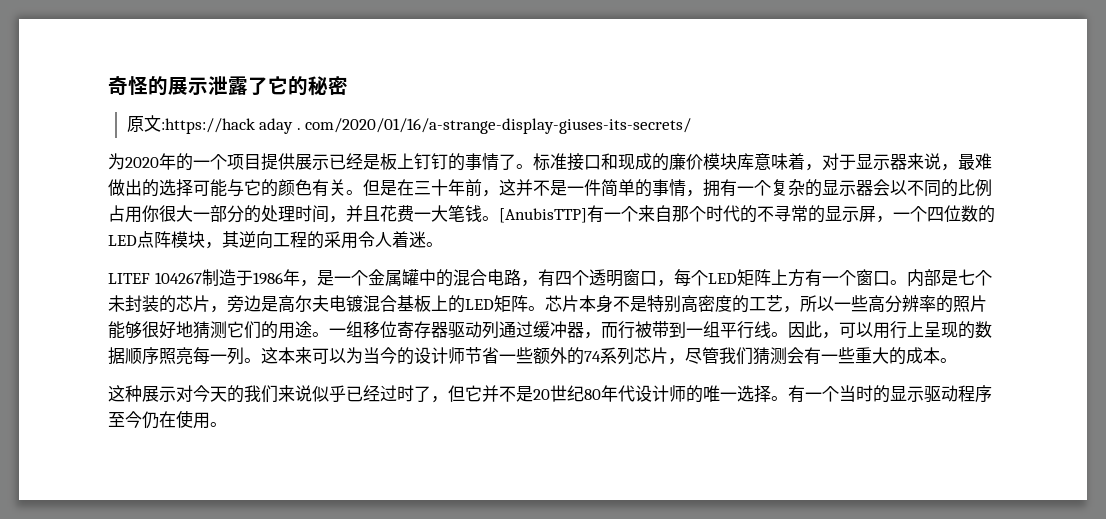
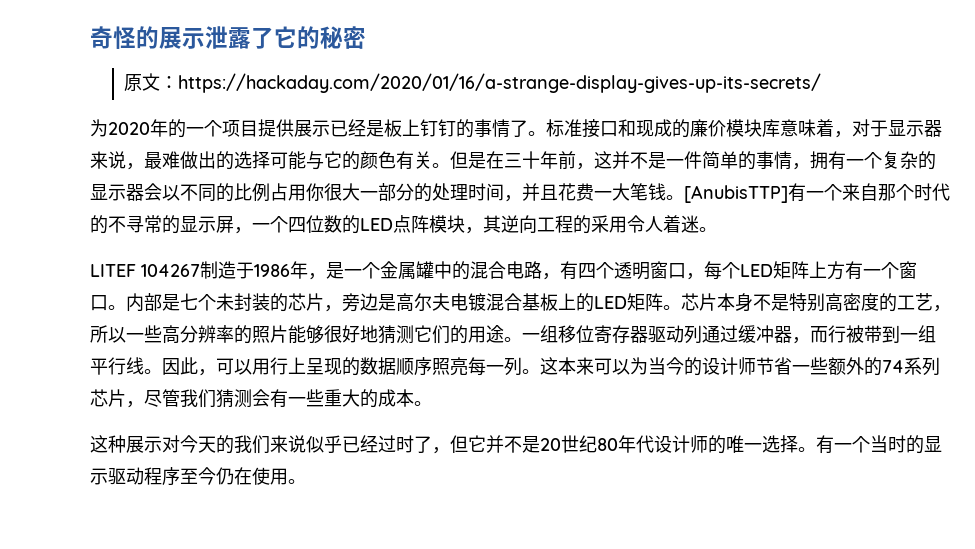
[160,118,692,134] :https://hack aday . com/2020/01/16/a-strange-display-giuses-its-secrets/ -> [160,73,822,93] ：https://hackaday.com/2020/01/16/a-strange-display-gives-up-its-secrets/

